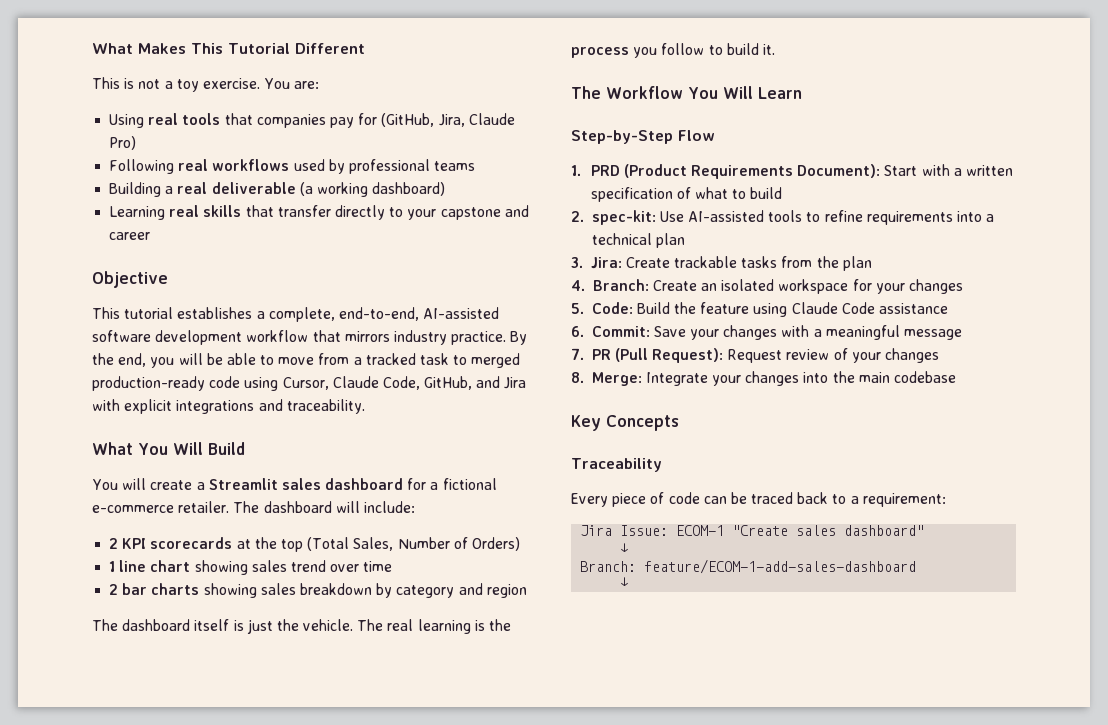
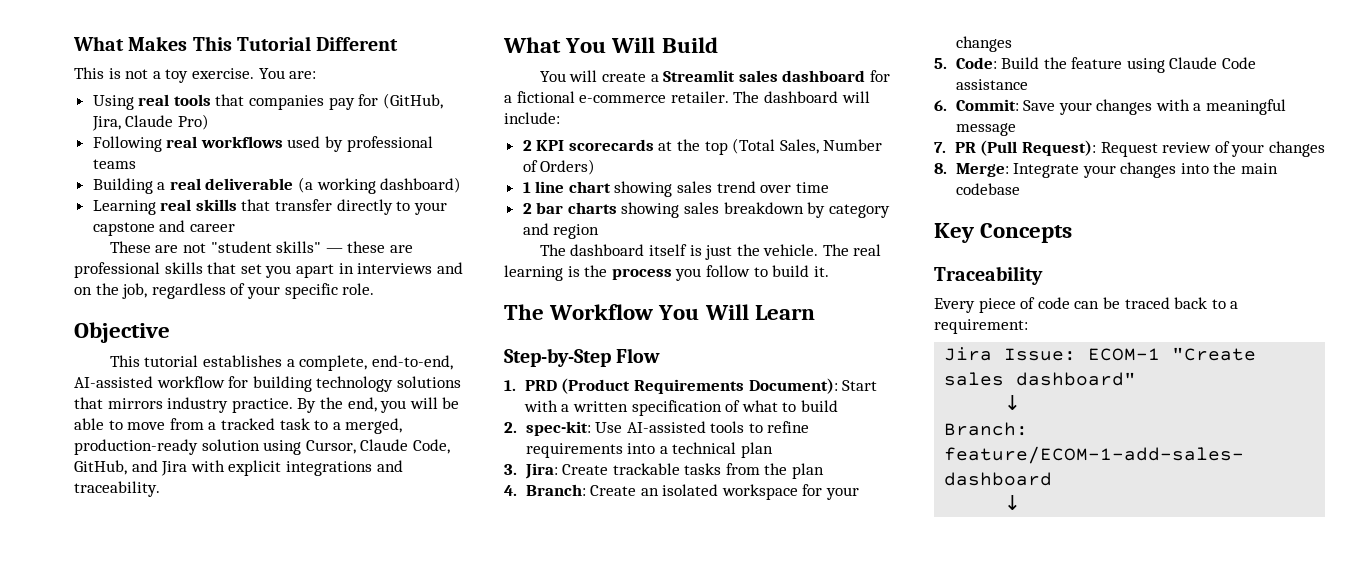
(151, 236) none -> [109,241,413,253] [74,262,463,278] [74,283,375,299] // These are not "student skills" — these are professional skills that set you apart in interviews and on the job, regardless of your specific role.
[92,330,309,345] software development workflow -> [156,376,461,392] workflow for building technology solutions
[471,353,521,368] [92,376,241,391] merged production-ready code -> [332,418,403,434] [74,439,260,455] a merged, production-ready solution

